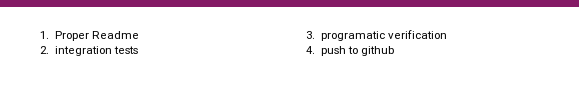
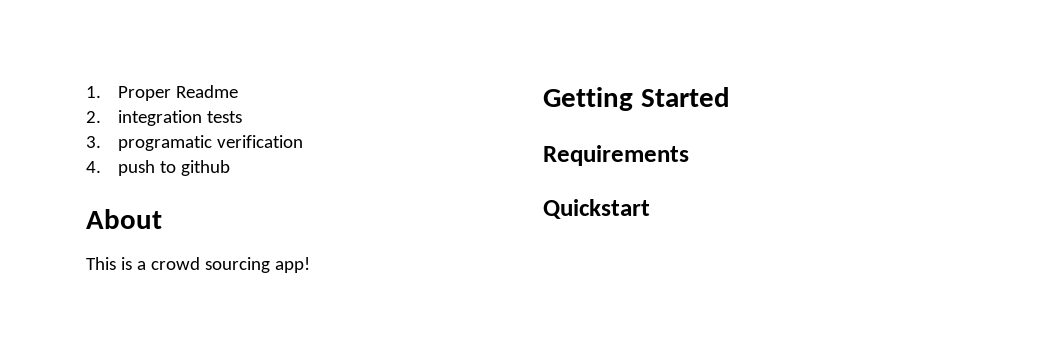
(394, 51) none -> [86,209,162,229] [86,257,310,273] [543,87,730,111] [543,145,689,166] [543,199,650,219] // About // This is a crowd sourcing app! // Getting Started // Requirements // Quickstart

